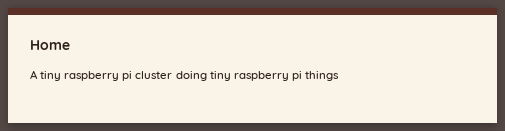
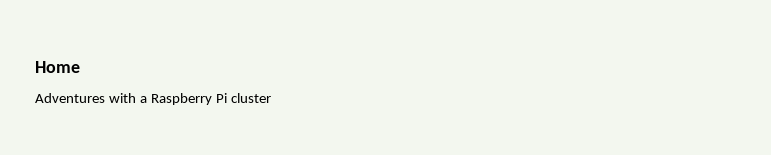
[30,70,339,81] A tiny raspberry pi cluster doing tiny raspberry pi things -> [35,93,271,105] Adventures with a Raspberry Pi cluster

